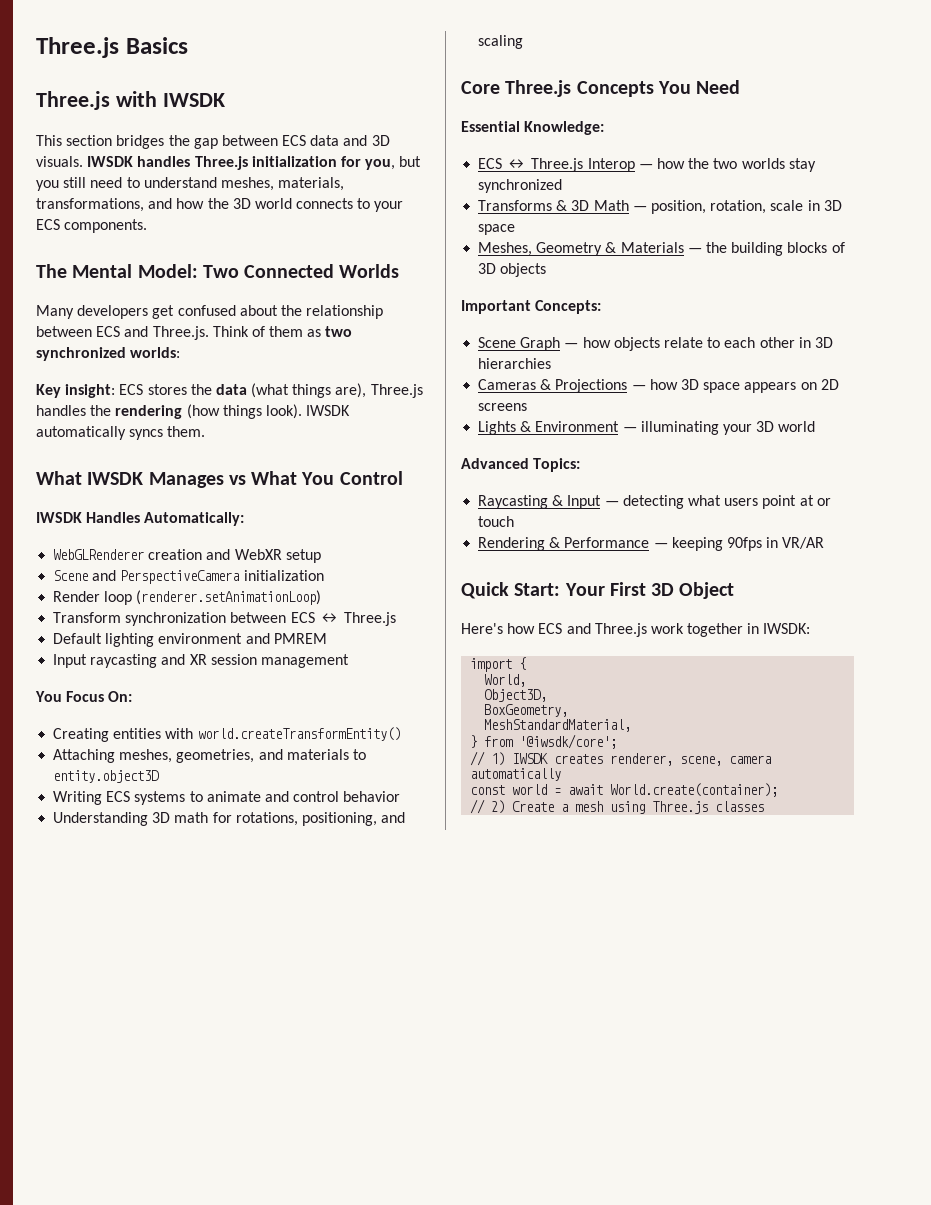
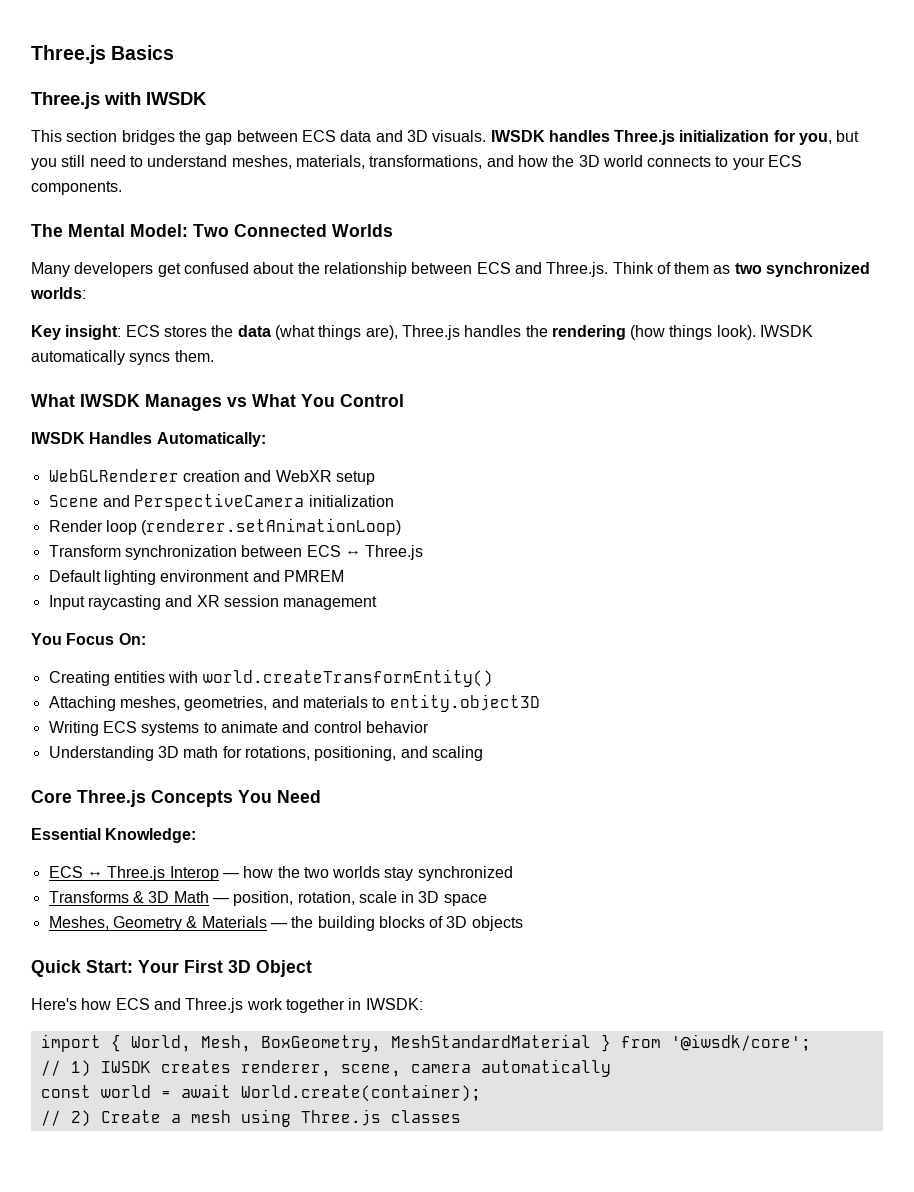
[461,300,602,314] [478,337,833,351] [478,358,552,369] [478,379,839,393] [478,403,528,411] [478,421,816,435] [461,458,581,472] [478,495,831,509] [478,516,515,527] [478,537,825,551] // Important Concepts: // Scene Graph — how objects relate to each other in 3D hierarchies // Cameras & Projections — how 3D space appears on 2D screens // Lights & Environment — illuminating your 3D world // Advanced Topics: // Raycasting & Input — detecting what users point at or touch // Rendering & Performance — keeping 90fps in VR/AR -> (523, 923) none
(527, 663) // -> (121, 1043) none
[484,689,548,702] // Object3D, // -> [200,1035,251,1052] Mesh,
[484,719,632,732] // MeshStandardMaterial, // -> [390,1034,591,1048] MeshStandardMaterial

